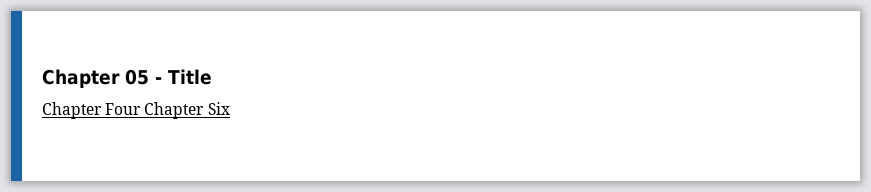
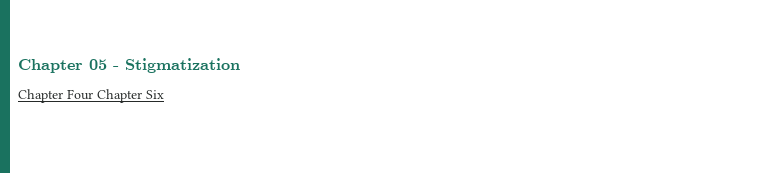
[168,69,212,85] Title -> [125,58,240,73] Stigmatization

